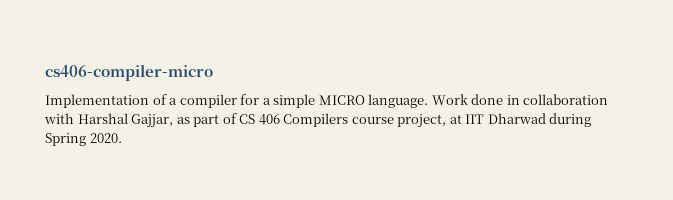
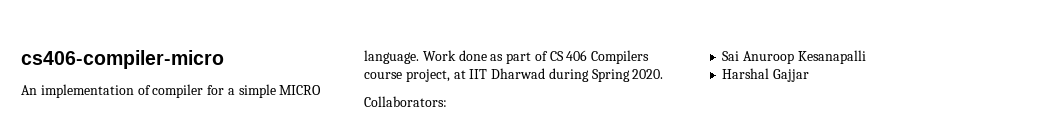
[45,94,178,108] Implementation of a -> [21,84,151,98] An implementation of
[506,94,609,105] [44,113,174,128] in collaboration with Harshal Gajjar, -> (487, 55) none
(122, 138) none -> [364,96,447,107] [722,50,866,64] [722,68,810,82] // Collaborators: // Sai Anuroop Kesanapalli // Harshal Gajjar

